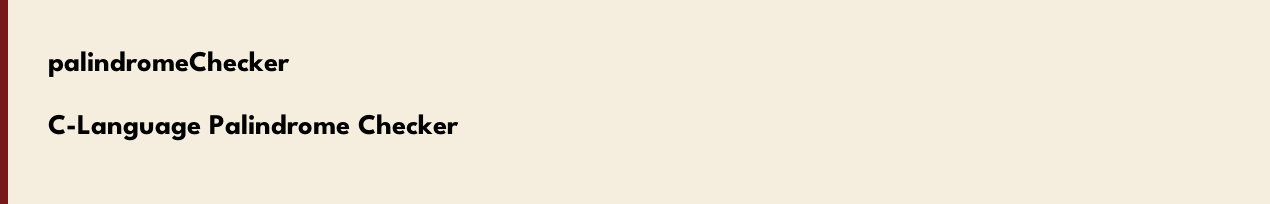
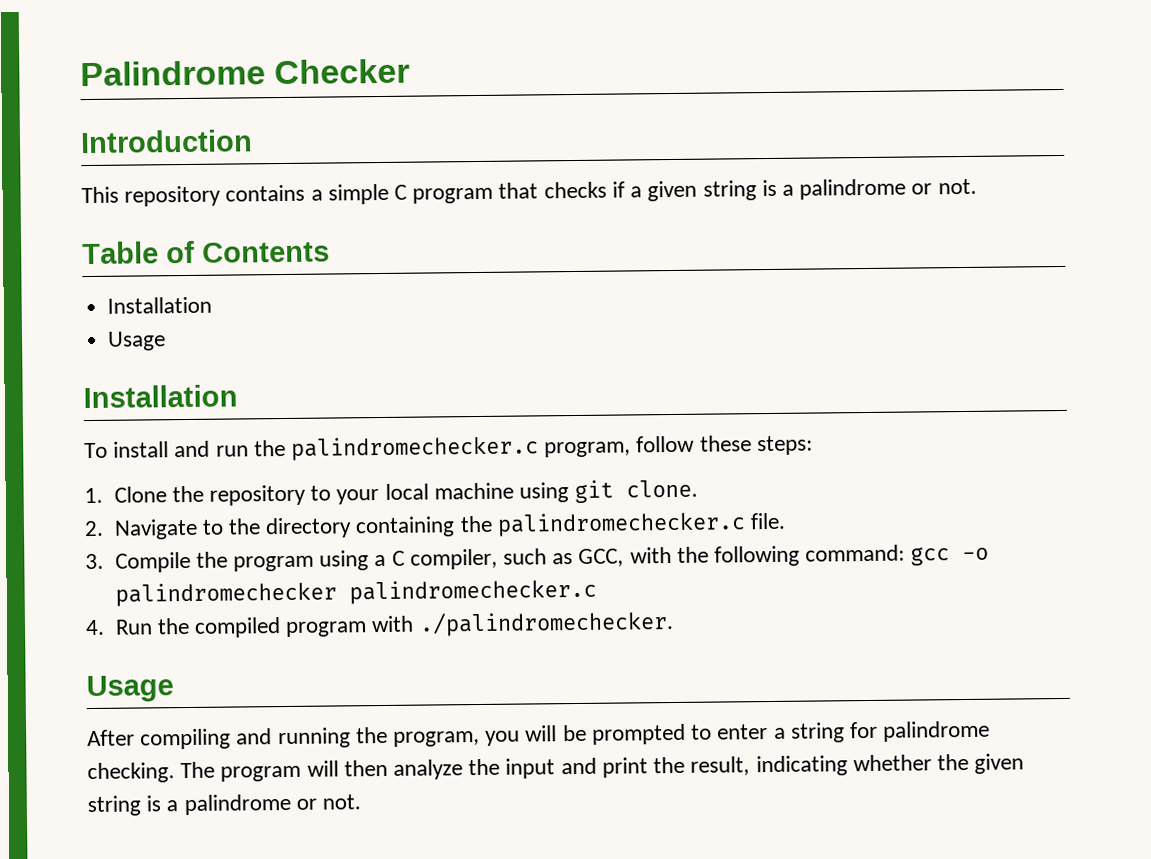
[48,51,290,77] [48,114,201,141] palindromeChecker // C-Language -> (80, 73) none
(459, 124) none -> [80,129,253,154] [81,178,977,207] [82,240,330,265] [107,296,213,314] [107,331,167,351] [83,384,238,409] [84,435,813,461] [84,479,699,506] [84,511,786,540] [85,544,990,573] [114,578,597,607] [85,611,674,638] [86,675,174,703] [87,720,991,750] [87,753,1025,784] [87,793,362,817] // Introduction // This repository contains a simple C program that checks if a given string is a palindrome or not. // Table of Contents // Installation // Usage // Installation // To install and run the palindromechecker.c program, follow these steps: // 1. Clone the repository to your local machine using git clone. // 2. Navigate to the directory containing the palindromechecker.c file. // 3. Compile the program using a C compiler, such as GCC, with the following command: gcc -o palindromechecker palindromechecker.c // 4. Run the compiled program with ./palindromechecker. // Usage // After compiling and running the program, you will be prompted to enter a string for palindrome checking. The program will then analyze the input and print the result, indicating whether the given string is a palindrome or not.

